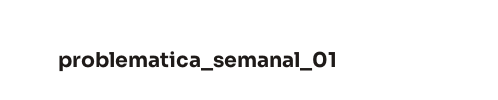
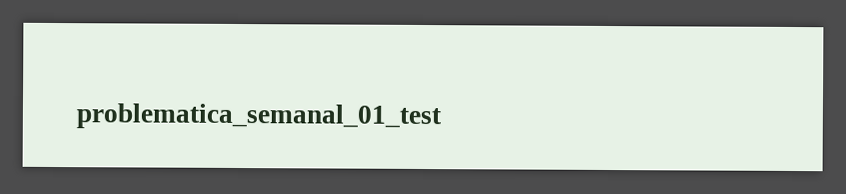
[58,51,337,72] problematica_semanal_01 -> [76,103,442,131] problematica_semanal_01_test

